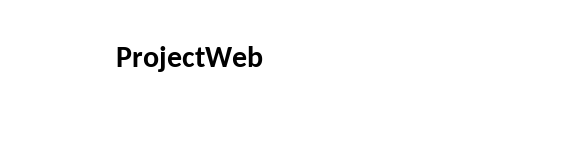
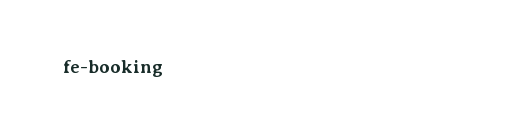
[116,46,263,72] ProjectWeb -> [63,60,163,77] fe-booking

